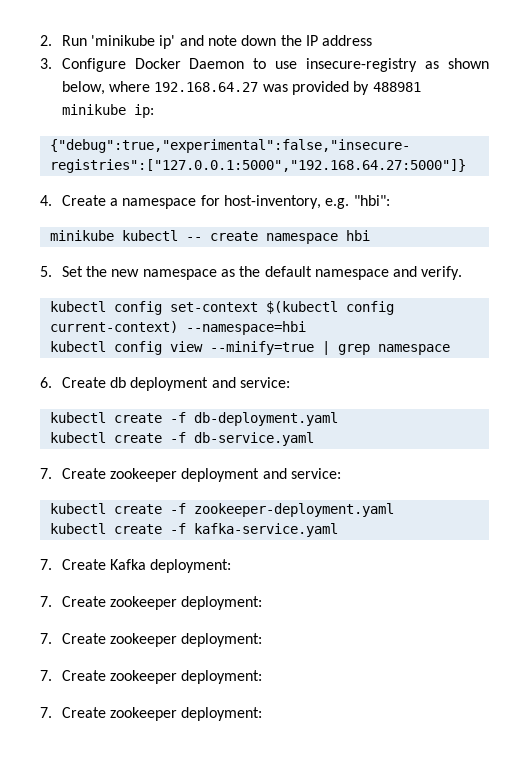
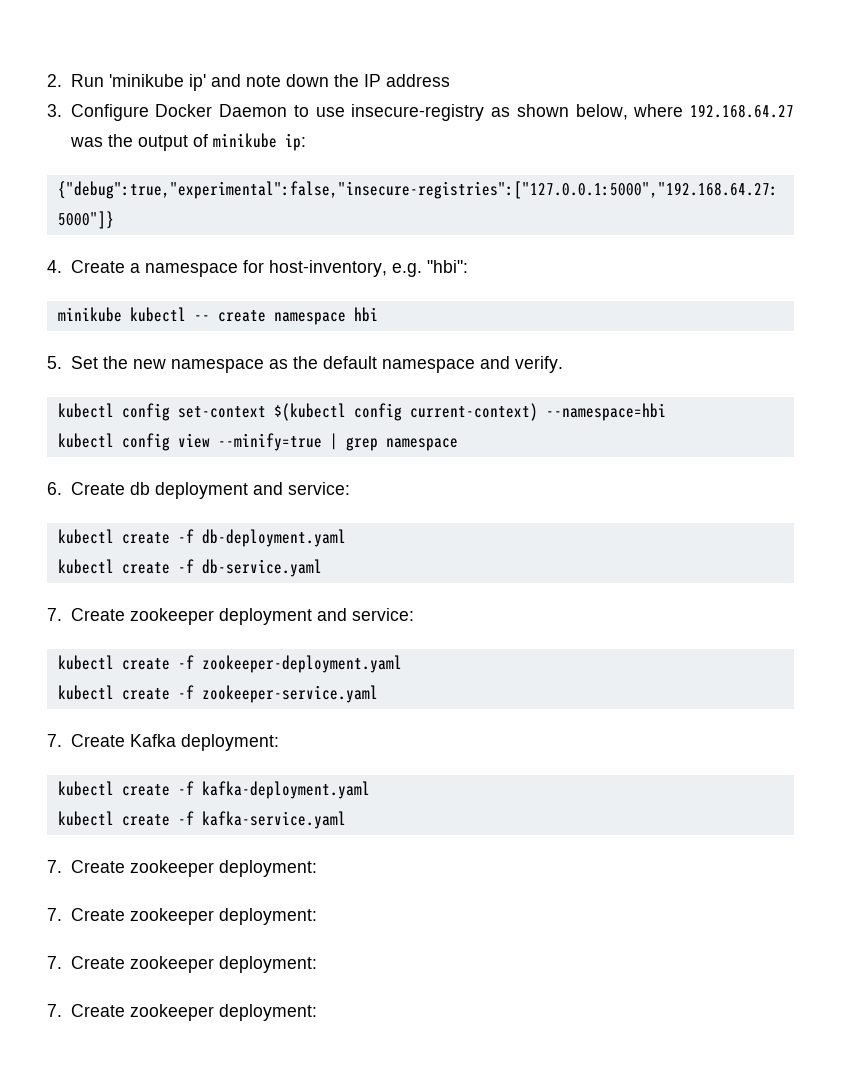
[291,81,421,95] provided by 488981 -> [107,134,208,151] the output of
[193,523,338,537] kafka-service.yaml -> [201,685,378,703] zookeeper-service.yaml
(232, 566) none -> [57,781,370,799] [57,811,346,829] // kubectl create -f kafka-deployment.yaml // kubectl create -f kafka-service.yaml

